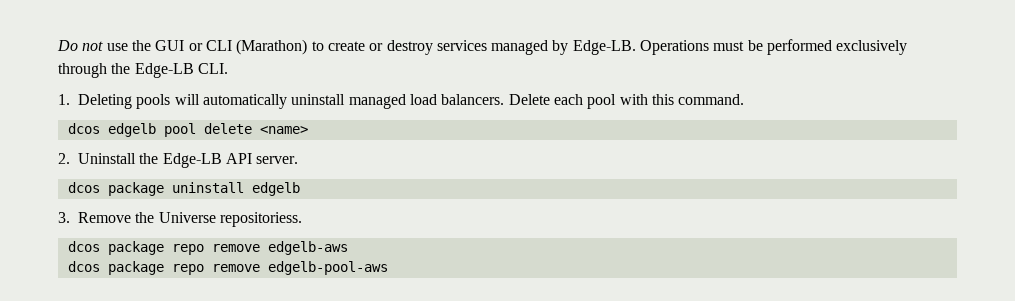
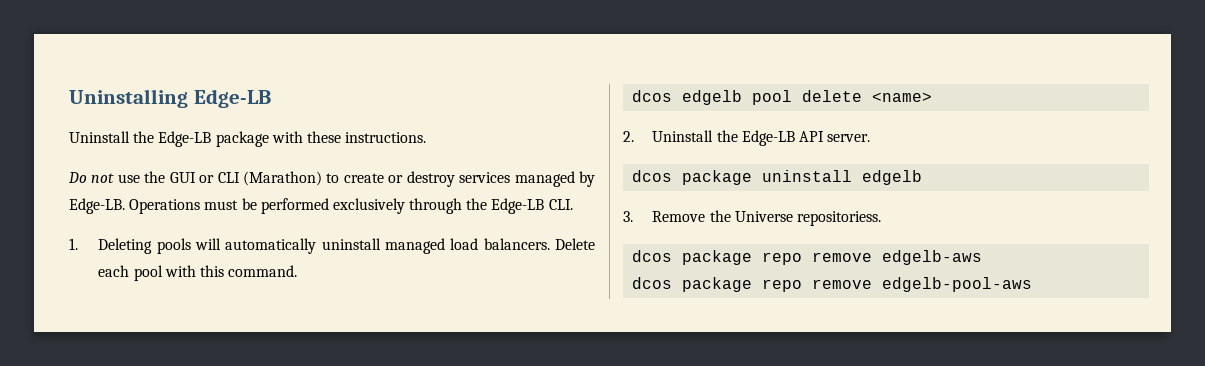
(57, 45) none -> [69,89,271,108] [69,131,427,147] Uninstalling Edge-LB // Uninstall the Edge-LB package with these instructions. //

